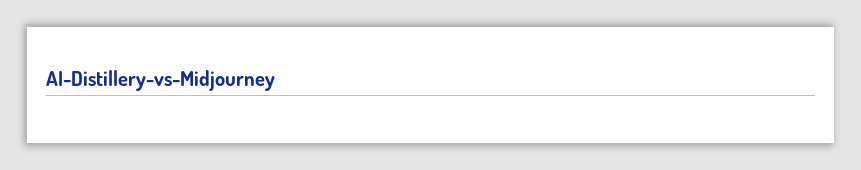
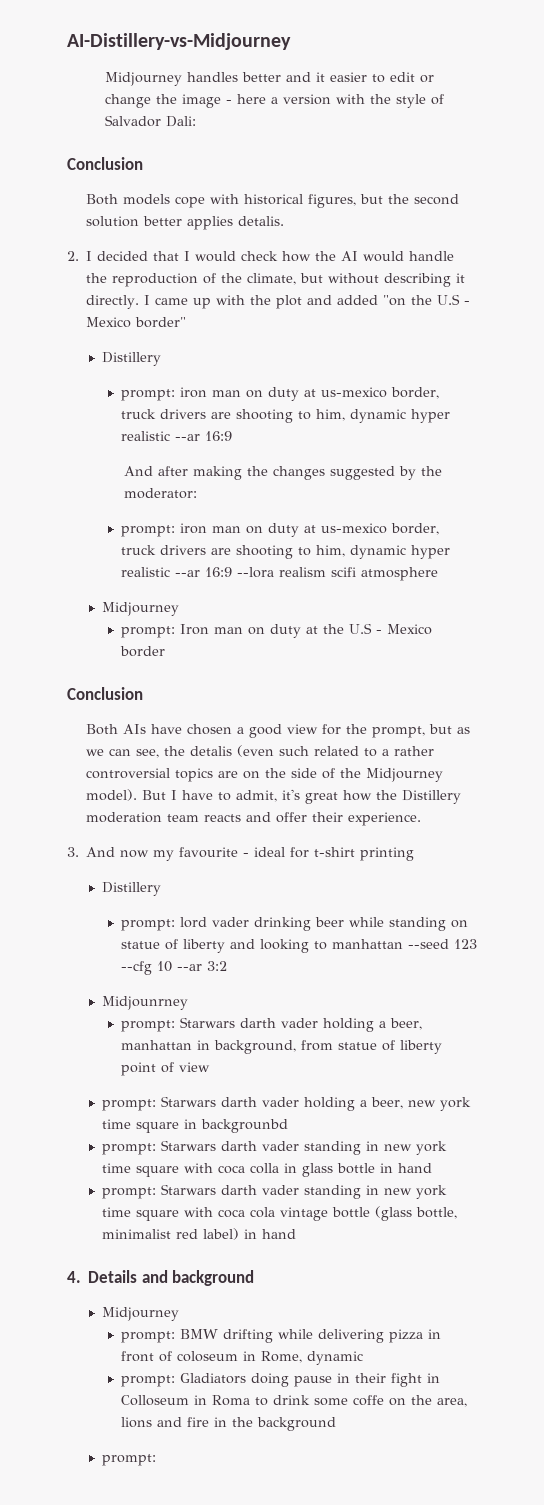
(275, 80) none -> [104,72,434,86] [104,94,444,108] [104,115,196,127] [67,157,143,170] [85,194,459,208] [85,216,284,230] [67,251,455,262] [86,273,466,287] [86,294,471,309] [86,317,187,328] [101,352,161,366] [120,387,439,401] [120,409,450,423] [120,431,232,441] [123,466,442,480] [123,488,197,499] [120,523,439,537] [120,545,450,559] [120,567,438,581] [101,602,179,616] [120,623,432,638] [119,646,165,657] [67,687,143,700] [85,724,470,738] [85,745,434,758] [85,768,443,782] [85,789,461,804] [85,812,421,826] [67,847,415,861] [101,882,161,896] [120,917,468,931] [120,939,477,953] [120,961,227,975] [101,996,188,1010] [120,1017,422,1032] [120,1040,442,1054] [120,1062,210,1076] [101,1096,471,1111] [101,1119,288,1133] [101,1140,447,1155] [101,1163,432,1177] [101,1184,447,1199] [101,1206,457,1221] [101,1228,296,1240] [67,1270,255,1286] [101,1307,179,1321] [120,1329,441,1343] [120,1351,363,1365] [120,1373,440,1387] [120,1395,467,1407] [120,1417,336,1431] [101,1454,156,1466] // Midjourney handles better and it easier to edit or change the image - here a version with the style of Salvador Dali: // Conclusion // Both models cope with historical figures, but the second solution better applies detalis. // 2. I decided that I would check how the AI would handle the reproduction of the climate, but without describing it directly. I came up with the plot and added "on the U.S - Mexico border" // Distillery // prompt: iron man on duty at us-mexico border, truck drivers are shooting to him, dynamic hyper realistic --ar 16:9 // And after making the changes suggested by the moderator: // prompt: iron man on duty at us-mexico border, truck drivers are shooting to him, dynamic hyper realistic --ar 16:9 --lora realism scifi atmosphere // Midjourney // prompt: Iron man on duty at the U.S - Mexico border // Conclusion // Both AIs have chosen a good view for the prompt, but as we can see, the detalis (even such related to a rather controversial topics are on the side of the Midjourney model). But I have to admit, it's great how the Distillery moderation team reacts and offer their experience. // 3. And now my favourite - ideal for t-shirt printing // Distillery // prompt: lord vader drinking beer while standing on statue of liberty and looking to manhattan --seed 123 --cfg 10 --ar 3:2 // Midjounrney // prompt: Starwars darth vader holding a beer, manhattan in background, from statue of liberty point of view // prompt: Starwars darth vader holding a beer, new york time square in backgrounbd // prompt: Starwars darth vader standing in new york time square with coca colla in glass bottle in hand // prompt: Starwars darth vader standing in new york time square with coca cola vintage bottle (glass bottle, minimalist red label) in hand // 4. Details and background // Midjourney // prompt: BMW drifting while delivering pizza in front of coloseum in Rome, dynamic // prompt: Gladiators doing pause in their fight in Colloseum in Roma to drink some coffe on the area, lions and fire in the background // prompt:

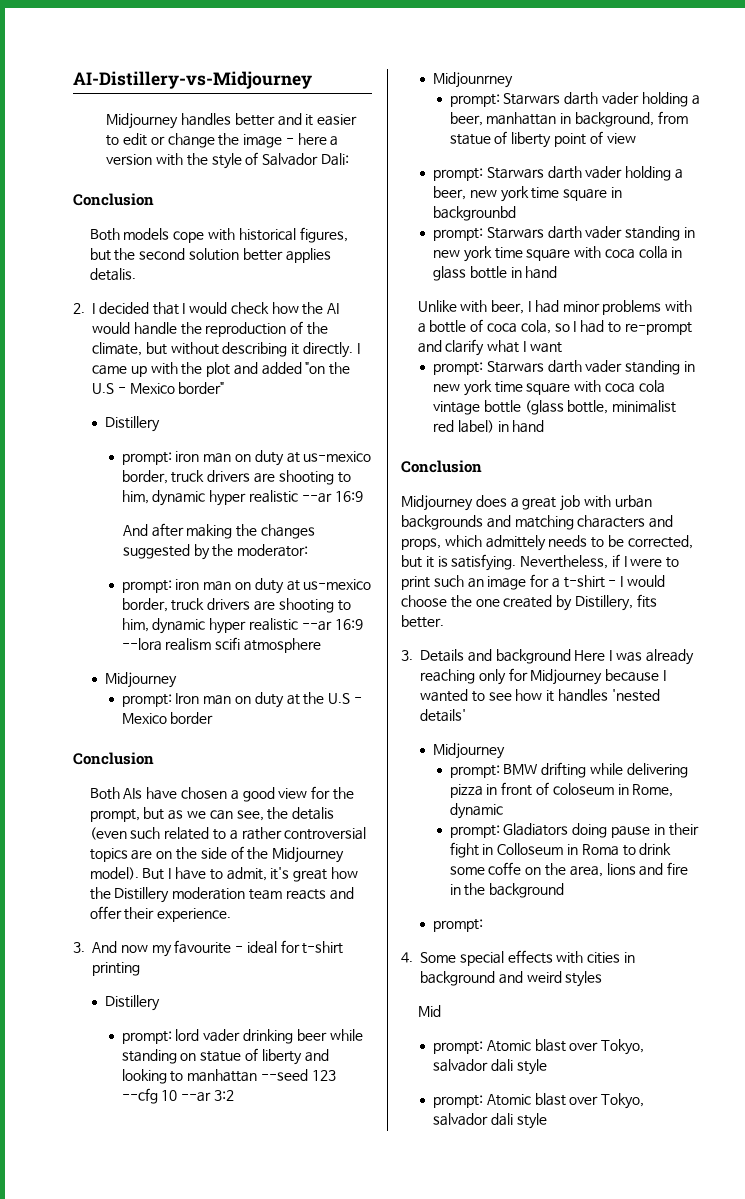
(432, 1168) none -> [417,300,693,315] [417,319,692,335] [417,339,562,356] // Unlike with beer, I had minor problems with a bottle of coca cola, so I had to re-prompt and clarify what I want
[67,1270,255,1286] 4. Details and background -> [401,460,482,473] [401,495,652,511] [401,515,674,530] [401,535,693,551] [401,554,680,571] [401,574,666,590] [401,594,657,611] [401,615,444,628] [401,649,694,665] [420,668,666,685] [420,689,660,702] [420,709,466,722] Conclusion // Midjourney does a great job with urban backgrounds and matching characters and props, which admittely needs to be corrected, but it is satisfying. Nevertheless, if I were to print such an image for a t-shirt - I would choose the one created by Distillery, fits better. // 3. Details and background Here I was already reaching only for Midjourney because I wanted to see how it handles 'nested details'
(156, 1460) none -> [401,950,635,966] [420,971,603,987] [417,1005,441,1017] [433,1039,645,1055] [433,1059,547,1075] [433,1093,645,1109] [433,1113,547,1129] // 4. Some special effects with cities in background and weird styles // Mid // prompt: Atomic blast over Tokyo, salvador dali style // prompt: Atomic blast over Tokyo, salvador dali style

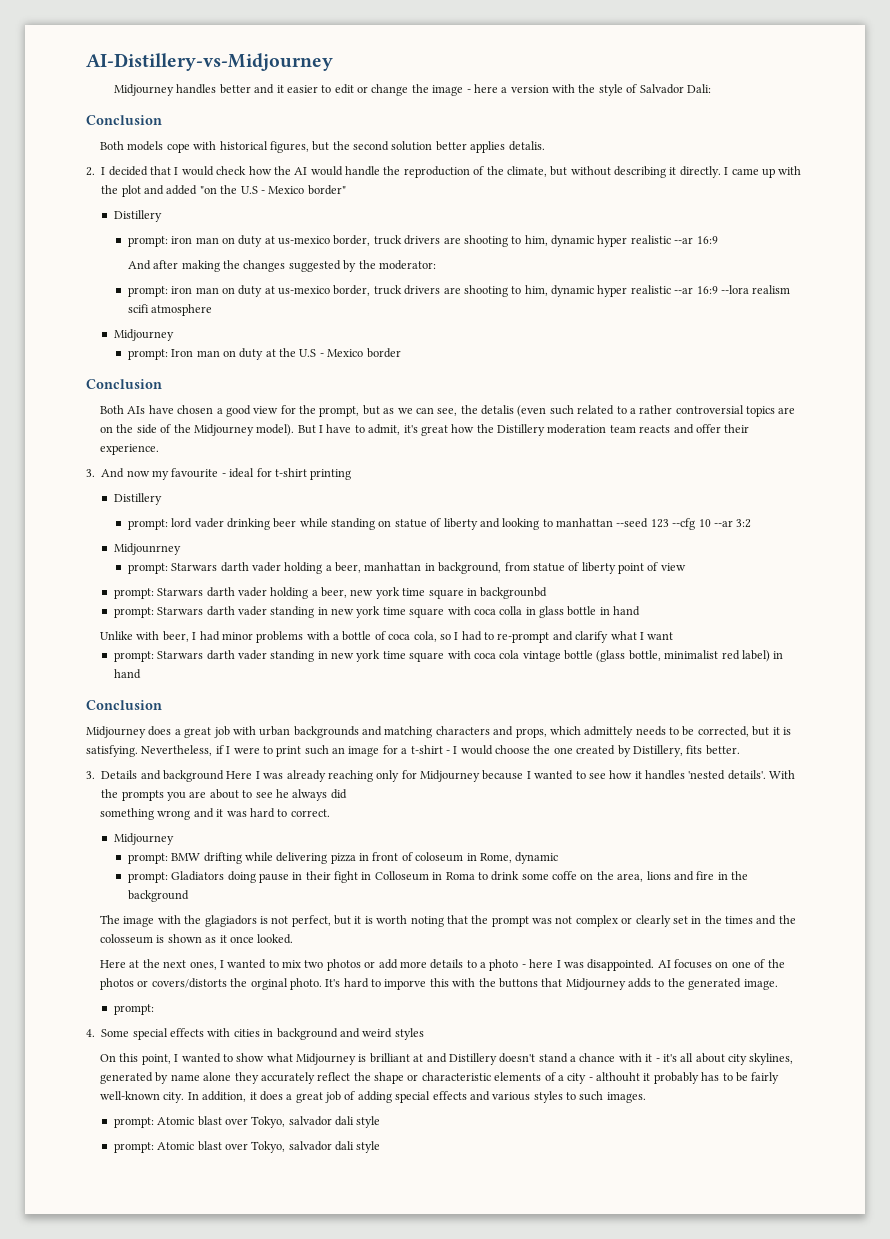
[420,709,466,722] details' -> [727,770,796,780] [101,789,347,801] [99,808,330,820] details'. With the prompts you are about to see he always did // something wrong and it was hard to correct.
(565, 890) none -> [99,915,796,927] [99,934,294,944] [99,959,785,971] [99,978,778,990] // The image with the glagiadors is not perfect, but it is worth noting that the prompt was not complex or clearly set in the times and the colosseum is shown as it once looked. // Here at the next ones, I wanted to mix two photos or add more details to a photo - here I was disappointed. AI focuses on one of the photos or covers/distorts the orginal photo. It's hard to imporve this with the buttons that Midjourney adds to the generated image.
[417,1005,441,1017] Mid -> [99,1053,794,1065] [99,1072,780,1084] [99,1091,646,1103] On this point, I wanted to show what Midjourney is brilliant at and Distillery doesn't stand a chance with it - it's all about city skylines, generated by name alone they accurately reflect the shape or characteristic elements of a city - althouht it probably has to be fairly well-known city. In addition, it does a great job of adding special effects and various styles to such images.

